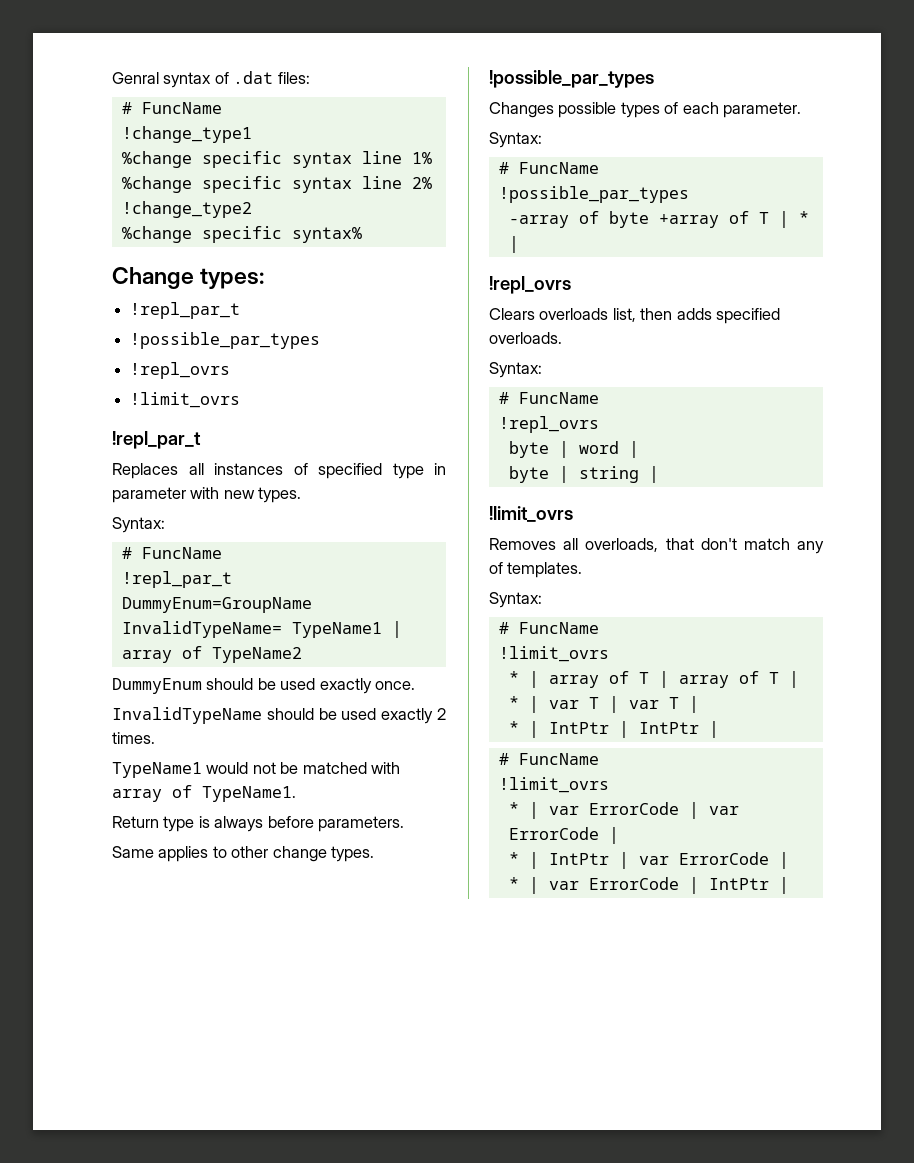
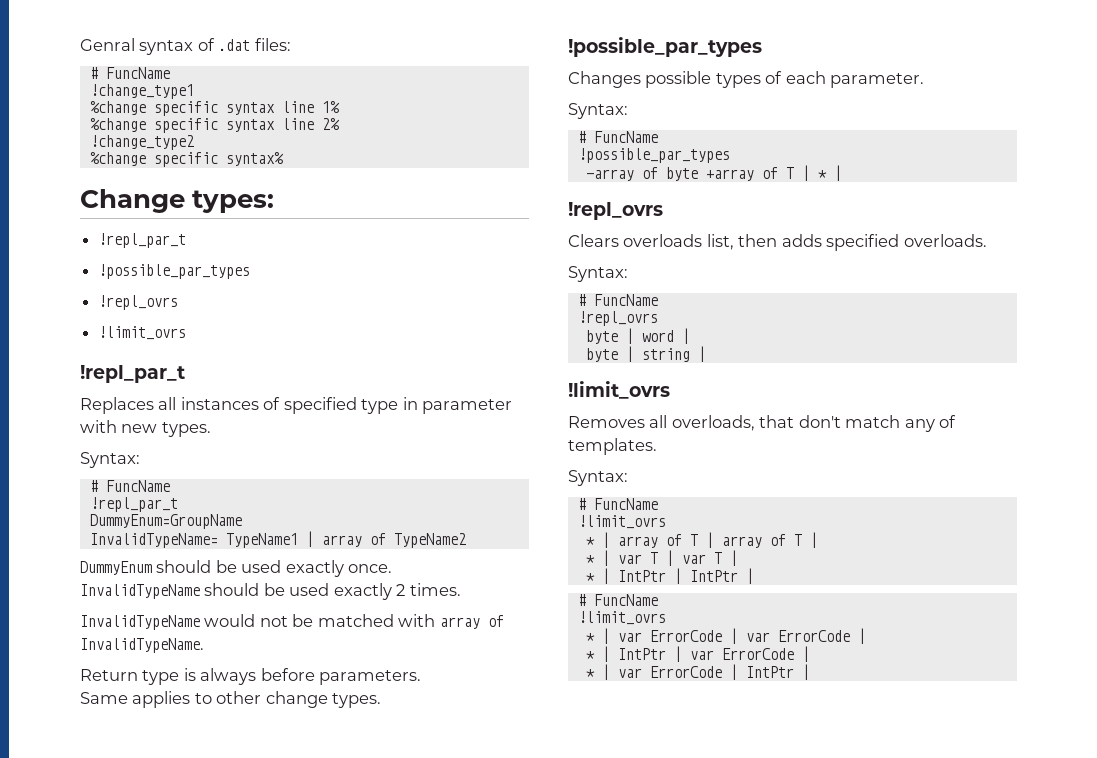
[112,762,202,778] TypeName1 -> [80,615,200,630] InvalidTypeName
[202,786,296,802] TypeName1. -> [80,638,204,653] InvalidTypeName.

